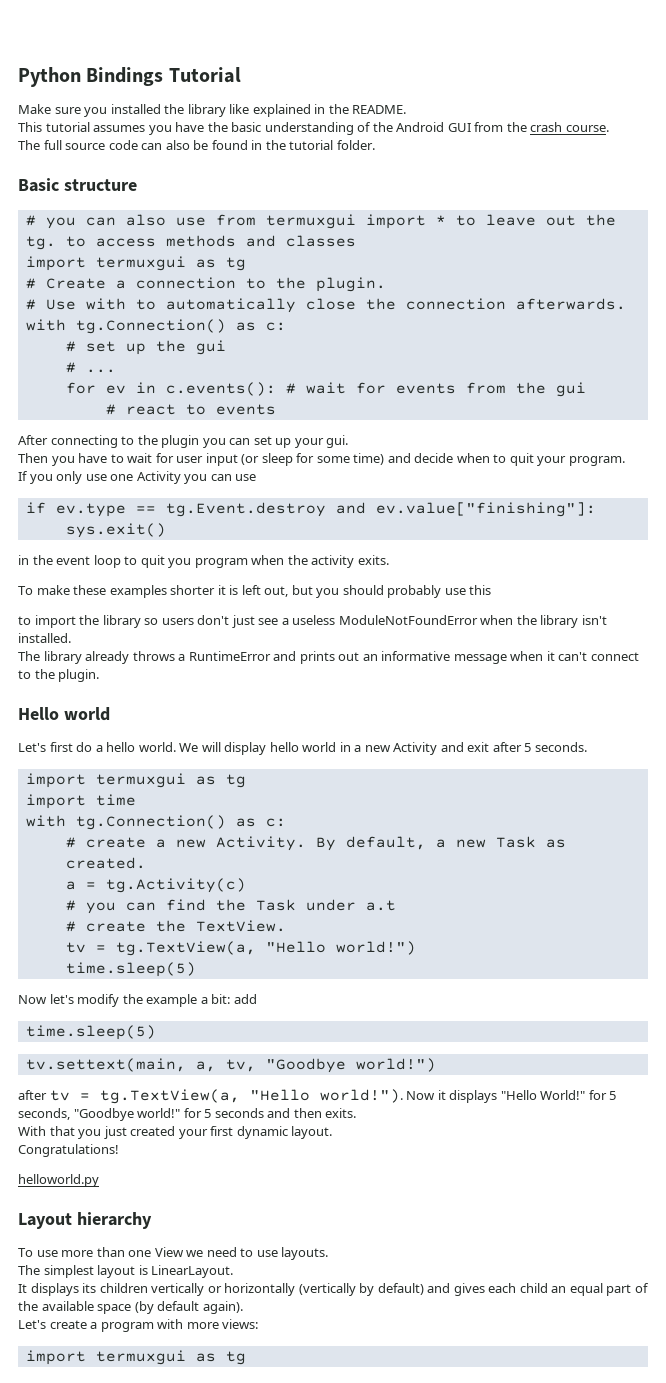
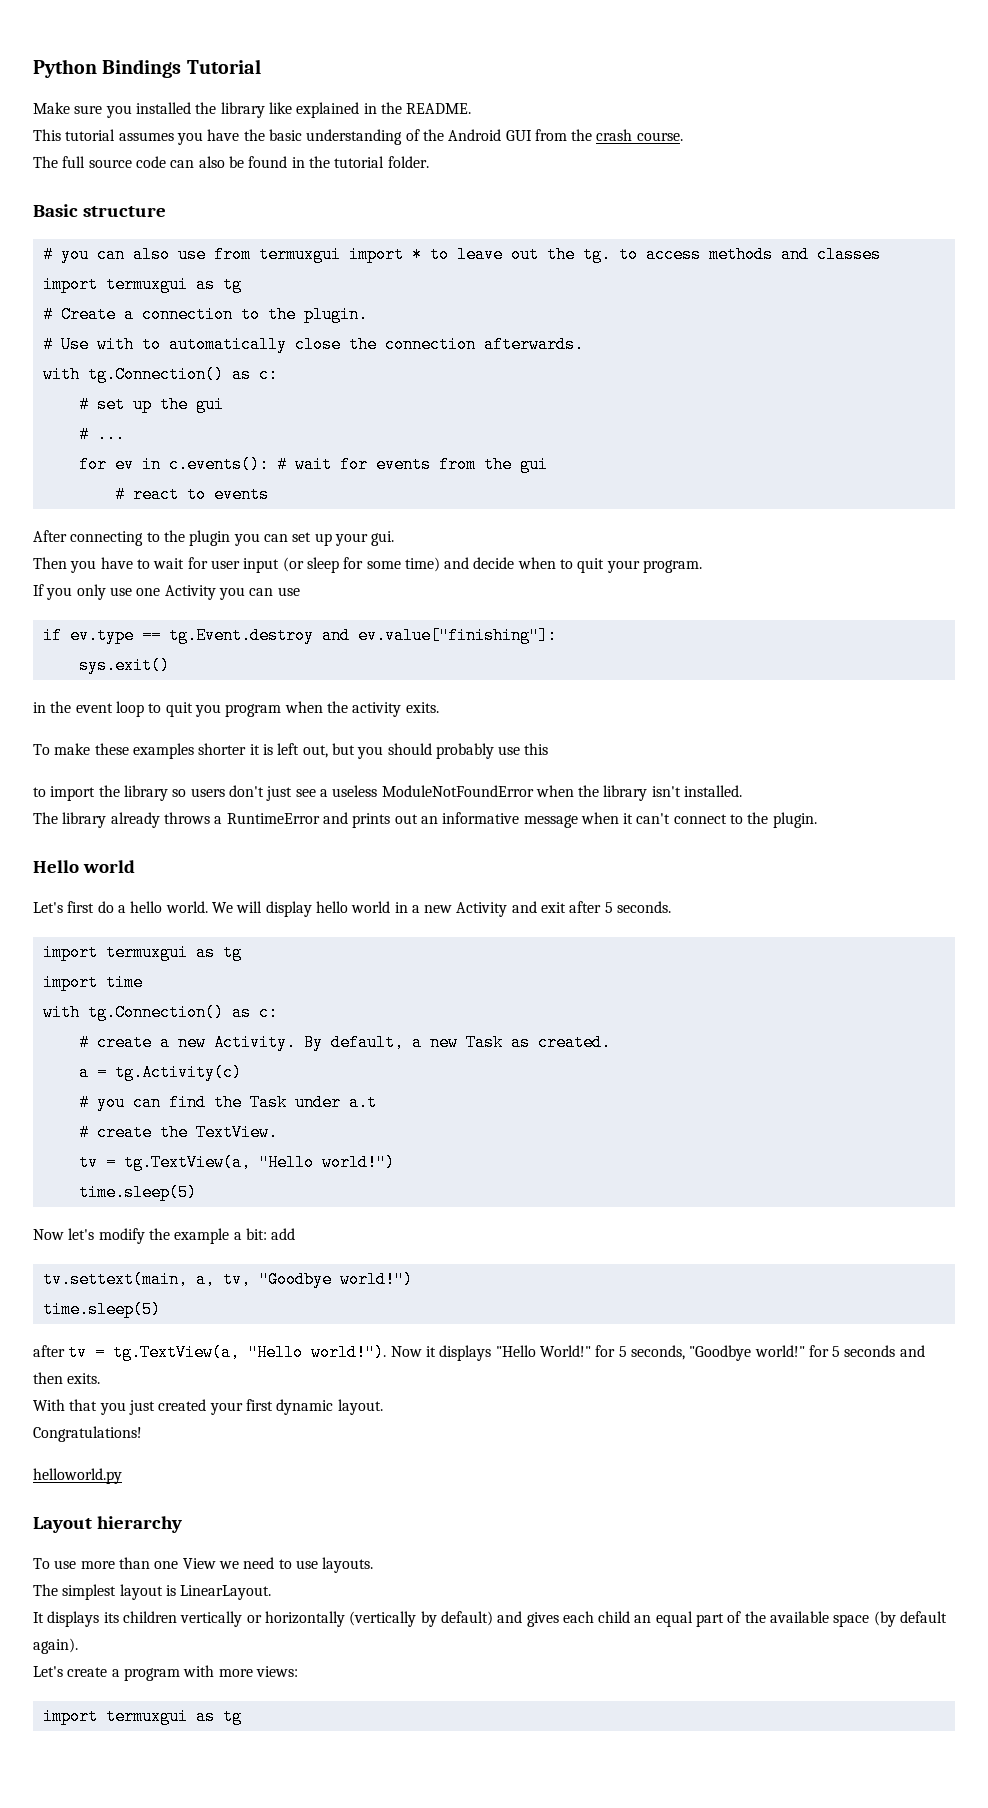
[25,1025,156,1040] // time.sleep(5) -> (296, 1234) none
(436, 1065) none -> [42,1301,161,1318] // time.sleep(5)

